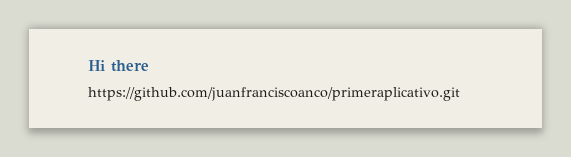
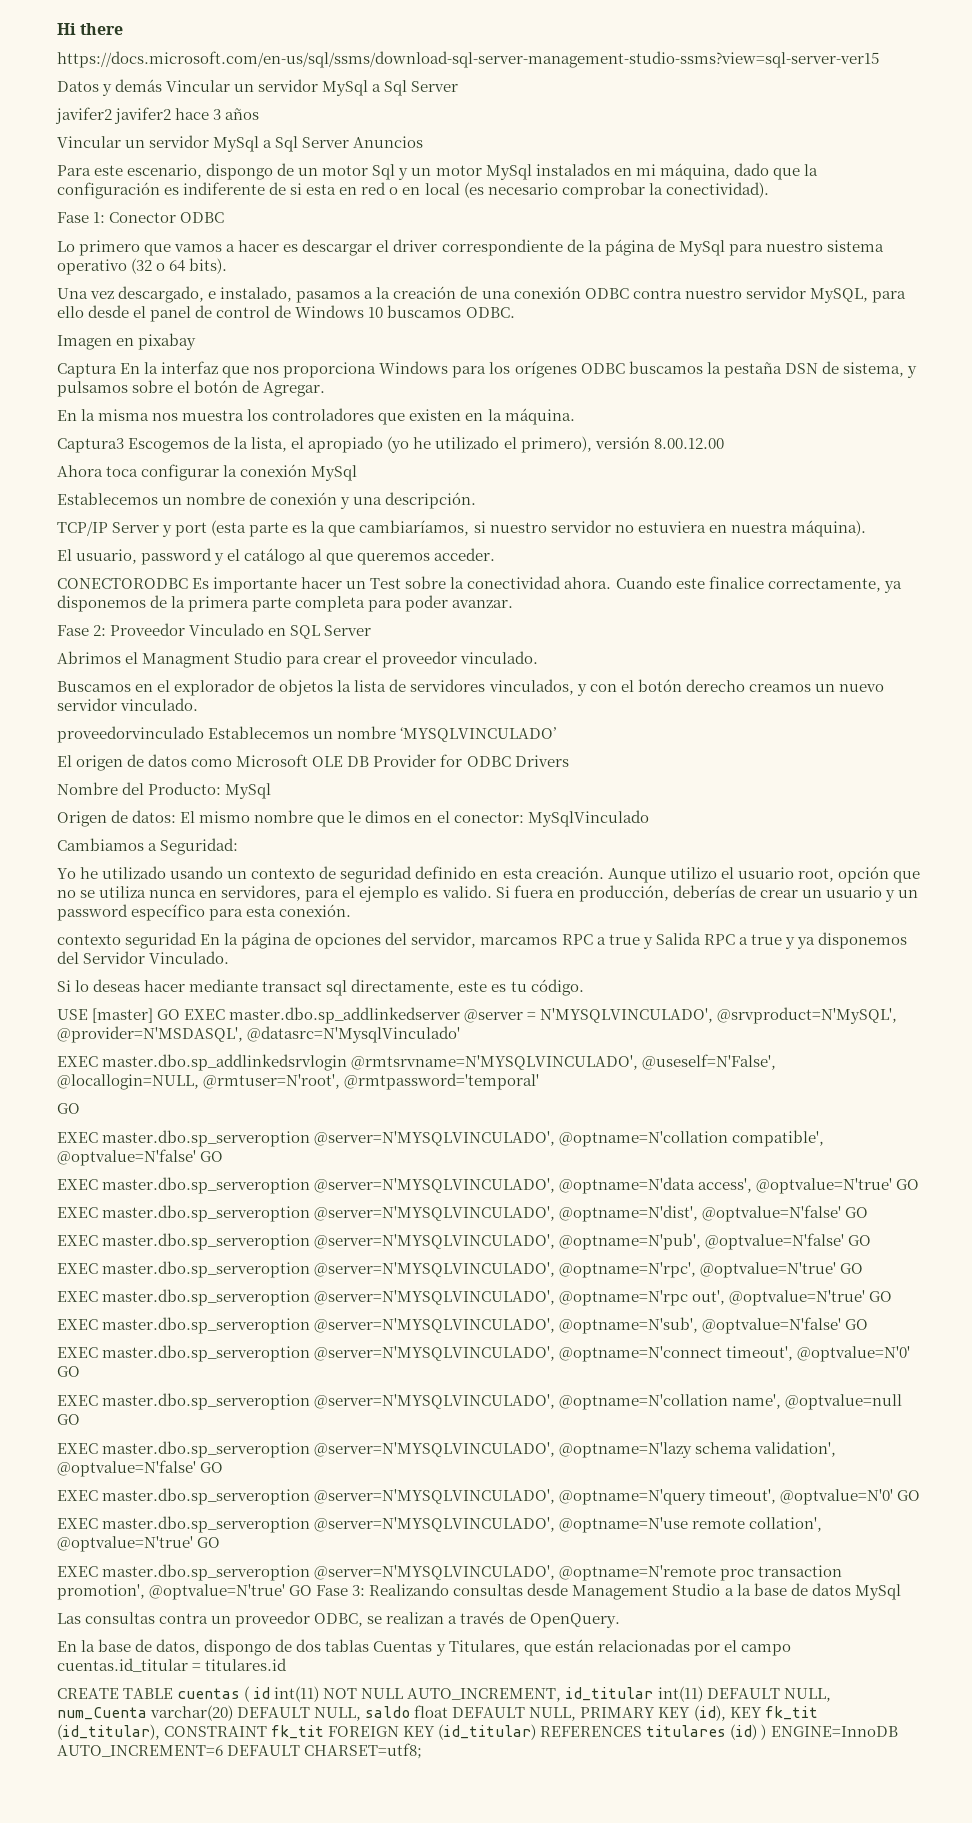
[88,87,460,101] https://github.com/juanfranciscoanco/primeraplicativo.git -> [57,51,879,68] [57,79,459,96] [55,107,260,124] [57,135,424,152] [57,163,818,180] [57,182,769,199] [57,212,225,223] [57,239,884,256] [57,258,228,275] [57,286,906,303] [57,305,515,322] [57,333,197,350] [57,361,917,378] [57,380,326,397] [57,408,575,425] [57,436,724,453] [57,464,358,481] [57,492,477,509] [57,520,866,537] [57,548,496,565] [57,576,902,593] [57,595,514,612] [57,623,372,639] [57,651,539,668] [57,679,884,696] [57,698,199,711] [57,726,557,743] [57,754,569,771] [57,782,272,799] [57,810,649,827] [57,838,239,855] [57,866,920,883] [57,885,919,902] [57,904,352,921] [57,932,907,949] [57,951,230,964] [57,979,584,996] [57,1007,898,1024] [57,1026,461,1043] [57,1054,777,1071] [57,1073,540,1090] [57,1103,80,1114] [57,1130,825,1147] [57,1149,224,1166] [57,1177,920,1194] [57,1205,869,1222] [57,1233,872,1250] [57,1261,864,1278] [57,1289,893,1306] [57,1317,869,1334] [57,1345,911,1362] [57,1366,80,1377] [57,1393,903,1410] [57,1414,80,1425] [57,1441,837,1458] [57,1460,224,1477] [57,1488,921,1505] [57,1516,823,1533] [57,1536,221,1552] [57,1564,843,1581] [57,1583,901,1600] [57,1611,620,1628] [57,1639,791,1656] [57,1658,288,1672] [57,1686,831,1702] [57,1705,818,1721] [57,1724,898,1740] [57,1743,423,1759] https://docs.microsoft.com/en-us/sql/ssms/download-sql-server-management-studio-ssms?view=sql-server-ver15 // Datos y demás Vincular un servidor MySql a Sql Server // javifer2 javifer2 hace 3 años // Vincular un servidor MySql a Sql Server Anuncios // Para este escenario, dispongo de un motor Sql y un motor MySql instalados en mi máquina, dado que la configuración es indiferente de si esta en red o en local (es necesario comprobar la conectividad). // Fase 1: Conector ODBC // Lo primero que vamos a hacer es descargar el driver correspondiente de la página de MySql para nuestro sistema operativo (32 o 64 bits). // Una vez descargado, e instalado, pasamos a la creación de una conexión ODBC contra nuestro servidor MySQL, para ello desde el panel de control de Windows 10 buscamos ODBC. // Imagen en pixabay // Captura En la interfaz que nos proporciona Windows para los orígenes ODBC buscamos la pestaña DSN de sistema, y pulsamos sobre el botón de Agregar. // En la misma nos muestra los controladores que existen en la máquina. // Captura3 Escogemos de la lista, el apropiado (yo he utilizado el primero), versión 8.00.12.00 // Ahora toca configurar la conexión MySql // Establecemos un nombre de conexión y una descripción. // TCP/IP Server y port (esta parte es la que cambiaríamos, si nuestro servidor no estuviera en nuestra máquina). // El usuario, password y el catálogo al que queremos acceder. // CONECTORODBC Es importante hacer un Test sobre la conectividad ahora. Cuando este finalice correctamente, ya disponemos de la primera parte completa para poder avanzar. // Fase 2: Proveedor Vinculado en SQL Server // Abrimos el Managment Studio para crear el proveedor vinculado. // Buscamos en el explorador de objetos la lista de servidores vinculados, y con el botón derecho creamos un nuevo servidor vinculado. // proveedorvinculado Establecemos un nombre ‘MYSQLVINCULADO’ // El origen de datos como Microsoft OLE DB Provider for ODBC Drivers // Nombre del Producto: MySql // Origen de datos: El mismo nombre que le dimos en el conector: MySqlVinculado // Cambiamos a Seguridad: // Yo he utilizado usando un contexto de seguridad definido en esta creación. Aunque utilizo el usuario root, opción que no se utiliza nunca en servidores, para el ejemplo es valido. Si fuera en producción, deberías de crear un usuario y un password específico para esta conexión. // contexto seguridad En la página de opciones del servidor, marcamos RPC a true y Salida RPC a true y ya disponemos del Servidor Vinculado. // Si lo deseas hacer mediante transact sql directamente, este es tu código. // USE [master] GO EXEC master.dbo.sp_addlinkedserver @server = N'MYSQLVINCULADO', @srvproduct=N'MySQL', @provider=N'MSDASQL', @datasrc=N'MysqlVinculado' // EXEC master.dbo.sp_addlinkedsrvlogin @rmtsrvname=N'MYSQLVINCULADO', @useself=N'False', @locallogin=NULL, @rmtuser=N'root', @rmtpassword='temporal' // GO // EXEC master.dbo.sp_serveroption @server=N'MYSQLVINCULADO', @optname=N'collation compatible', @optvalue=N'false' GO // EXEC master.dbo.sp_serveroption @server=N'MYSQLVINCULADO', @optname=N'data access', @optvalue=N'true' GO // EXEC master.dbo.sp_serveroption @server=N'MYSQLVINCULADO', @optname=N'dist', @optvalue=N'false' GO // EXEC master.dbo.sp_serveroption @server=N'MYSQLVINCULADO', @optname=N'pub', @optvalue=N'false' GO // EXEC master.dbo.sp_serveroption @server=N'MYSQLVINCULADO', @optname=N'rpc', @optvalue=N'true' GO // EXEC master.dbo.sp_serveroption @server=N'MYSQLVINCULADO', @optname=N'rpc out', @optvalue=N'true' GO // EXEC master.dbo.sp_serveroption @server=N'MYSQLVINCULADO', @optname=N'sub', @optvalue=N'false' GO // EXEC master.dbo.sp_serveroption @server=N'MYSQLVINCULADO', @optname=N'connect timeout', @optvalue=N'0' GO // EXEC master.dbo.sp_serveroption @server=N'MYSQLVINCULADO', @optname=N'collation name', @optvalue=null GO // EXEC master.dbo.sp_serveroption @server=N'MYSQLVINCULADO', @optname=N'lazy schema validation', @optvalue=N'false' GO // EXEC master.dbo.sp_serveroption @server=N'MYSQLVINCULADO', @optname=N'query timeout', @optvalue=N'0' GO // EXEC master.dbo.sp_serveroption @server=N'MYSQLVINCULADO', @optname=N'use remote collation', @optvalue=N'true' GO // EXEC master.dbo.sp_serveroption @server=N'MYSQLVINCULADO', @optname=N'remote proc transaction promotion', @optvalue=N'true' GO Fase 3: Realizando consultas desde Management Studio a la base de datos MySql // Las consultas contra un proveedor ODBC, se realizan a través de OpenQuery. // En la base de datos, dispongo de dos tablas Cuentas y Titulares, que están relacionadas por el campo cuentas.id_titular = titulares.id // CREATE TABLE cuentas ( id int(11) NOT NULL AUTO_INCREMENT, id_titular int(11) DEFAULT NULL, num_Cuenta varchar(20) DEFAULT NULL, saldo float DEFAULT NULL, PRIMARY KEY (id), KEY fk_tit (id_titular), CONSTRAINT fk_tit FOREIGN KEY (id_titular) REFERENCES titulares (id) ) ENGINE=InnoDB AUTO_INCREMENT=6 DEFAULT CHARSET=utf8;

